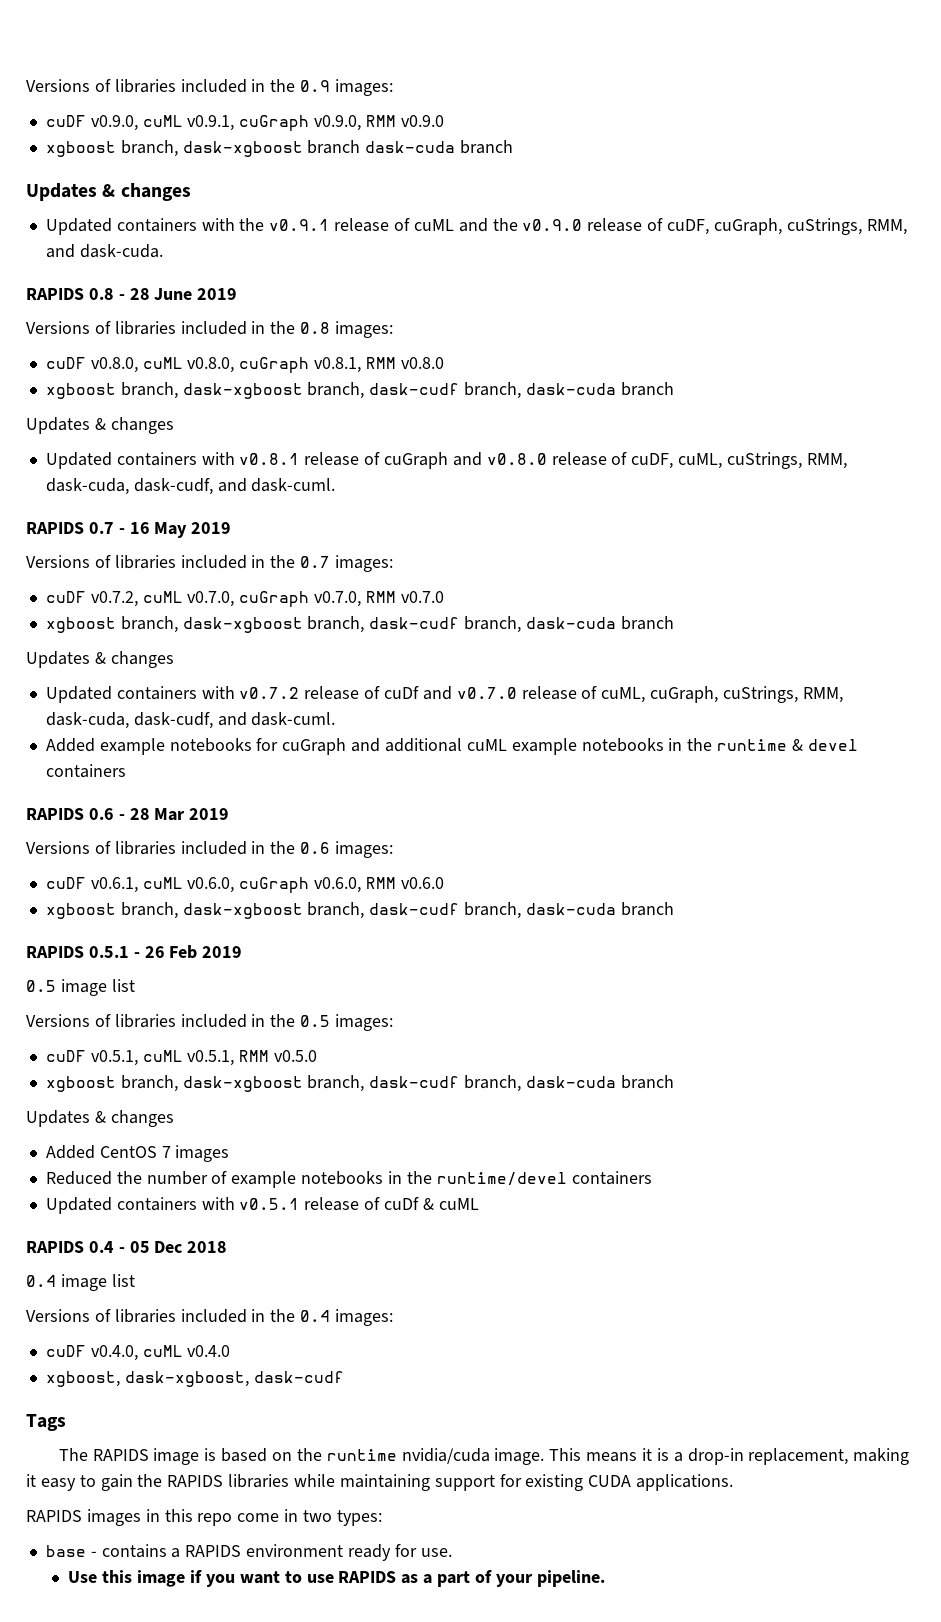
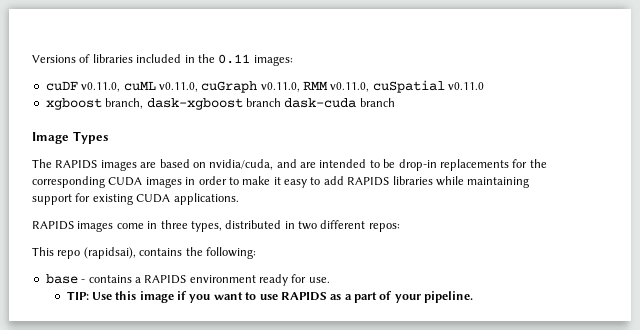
[26,79,394,96] [45,115,444,131] Versions of libraries included in the 0.9 images: // cuDF v0.9.0, cuML v0.9.1, cuGraph v0.9.0, RMM v0.9.0 -> [32,54,293,66] [45,80,485,93] Versions of libraries included in the 0.11 images: // cuDF v0.11.0, cuML v0.11.0, cuGraph v0.11.0, RMM v0.11.0, cuSpatial v0.11.0
[26,183,191,201] [45,218,907,235] [45,244,163,258] [26,288,238,300] [26,321,394,338] [45,357,444,373] [45,382,674,399] [26,417,174,434] [45,452,847,469] [45,478,336,495] [26,522,232,538] [26,555,394,572] [45,591,444,607] [45,616,674,633] [26,651,174,668] [45,686,843,703] [45,712,336,729] [45,738,858,755] [45,764,126,778] [26,808,230,821] [26,841,394,858] [45,877,444,893] [45,902,674,919] [26,945,243,959] [26,979,135,996] [26,1014,394,1031] [45,1050,318,1066] [45,1075,674,1092] [26,1110,174,1127] [45,1145,230,1162] [45,1171,652,1188] [45,1197,479,1214] [26,1241,228,1253] [26,1274,135,1291] [26,1309,394,1326] [45,1345,231,1361] [45,1371,344,1387] [26,1414,66,1431] [58,1448,910,1465] Updates & changes // Updated containers with the v0.9.1 release of cuML and the v0.9.0 release of cuDF, cuGraph, cuStrings, RMM, and dask-cuda. // RAPIDS 0.8 - 28 June 2019 // Versions of libraries included in the 0.8 images: // cuDF v0.8.0, cuML v0.8.0, cuGraph v0.8.1, RMM v0.8.0 // xgboost branch, dask-xgboost branch, dask-cudf branch, dask-cuda branch // Updates & changes // Updated containers with v0.8.1 release of cuGraph and v0.8.0 release of cuDF, cuML, cuStrings, RMM, dask-cuda, dask-cudf, and dask-cuml. // RAPIDS 0.7 - 16 May 2019 // Versions of libraries included in the 0.7 images: // cuDF v0.7.2, cuML v0.7.0, cuGraph v0.7.0, RMM v0.7.0 // xgboost branch, dask-xgboost branch, dask-cudf branch, dask-cuda branch // Updates & changes // Updated containers with v0.7.2 release of cuDf and v0.7.0 release of cuML, cuGraph, cuStrings, RMM, dask-cuda, dask-cudf, and dask-cuml. // Added example notebooks for cuGraph and additional cuML example notebooks in the runtime & devel containers // RAPIDS 0.6 - 28 Mar 2019 // Versions of libraries included in the 0.6 images: // cuDF v0.6.1, cuML v0.6.0, cuGraph v0.6.0, RMM v0.6.0 // xgboost branch, dask-xgboost branch, dask-cudf branch, dask-cuda branch // RAPIDS 0.5.1 - 26 Feb 2019 // 0.5 image list // Versions of libraries included in the 0.5 images: // cuDF v0.5.1, cuML v0.5.1, RMM v0.5.0 // xgboost branch, dask-xgboost branch, dask-cudf branch, dask-cuda branch // Updates & changes // Added CentOS 7 images // Reduced the number of example notebooks in the runtime/devel containers // Updated containers with v0.5.1 release of cuDf & cuML // RAPIDS 0.4 - 05 Dec 2018 // 0.4 image list // Versions of libraries included in the 0.4 images: // cuDF v0.4.0, cuML v0.4.0 // xgboost, dask-xgboost, dask-cudf // Tags // The RAPIDS image is based on the runtime nvidia/cuda image. This means it is a drop-in replacement, making -> [32,131,108,144] [32,159,547,171] [32,176,271,188] Image Types // The RAPIDS images are based on nvidia/cuda, and are intended to be drop-in replacements for the corresponding CUDA images in order to make
[100,1474,163,1491] gain the -> [323,176,344,185] add
[145,1509,382,1526] in this repo come in two types: -> [116,220,400,232] [32,247,256,259] come in three types, distributed in two different repos: // This repo (rapidsai), contains the following:
(452, 1552) none -> [66,291,89,300] TIP:

